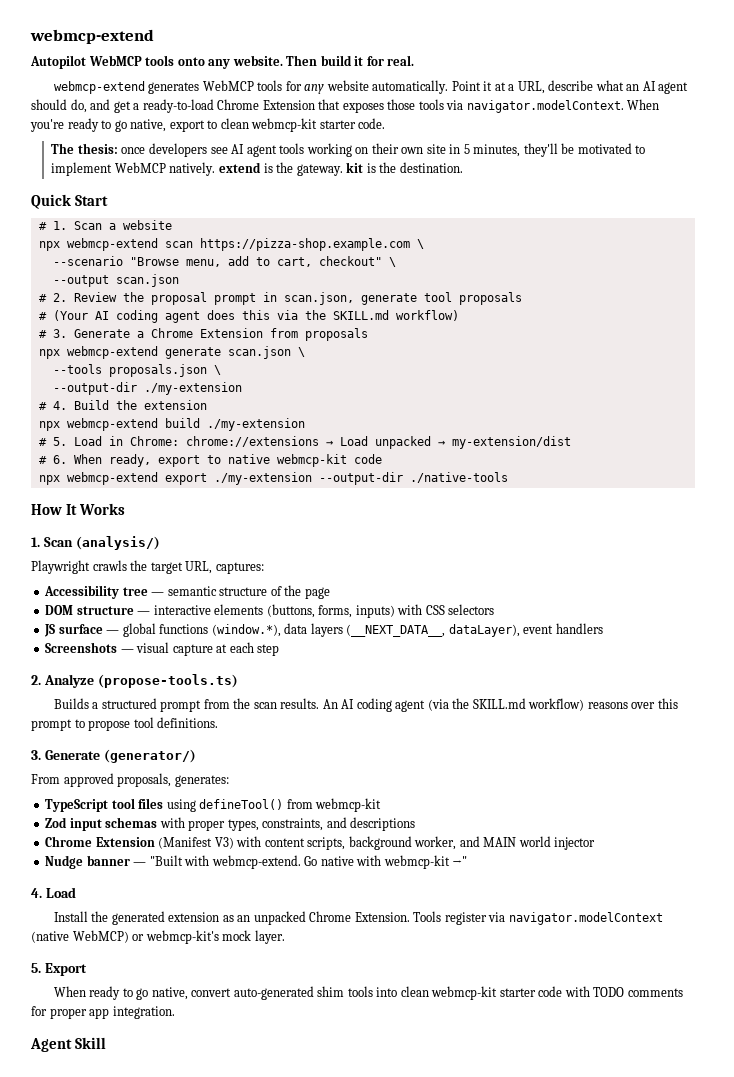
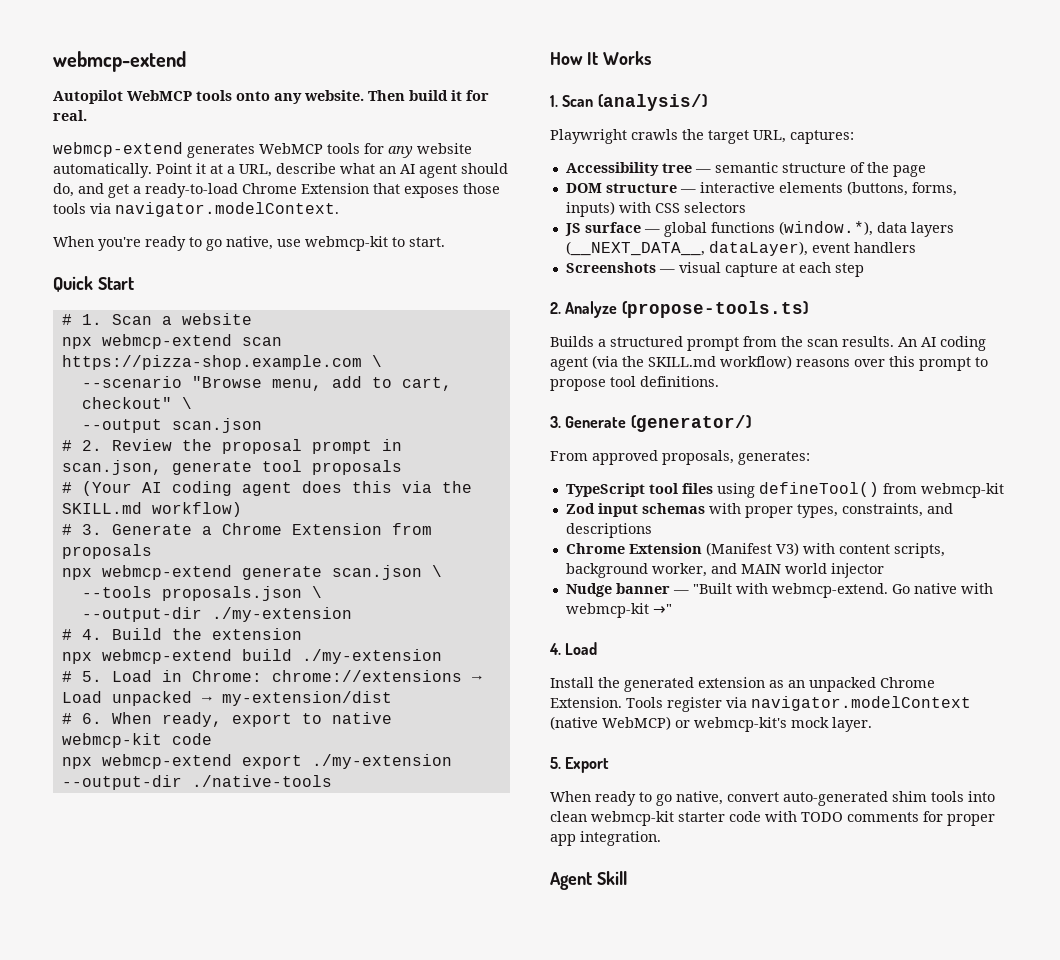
(624, 106) none -> (339, 209) //
[169,118,386,132] [51,143,646,157] [51,162,463,176] export to clean webmcp-kit starter code. // The thesis: once developers see AI agent tools working on their own site in 5 minutes, they'll be motivated to implement WebMCP natively. extend is the gateway. kit is the destination. -> [277,236,445,251] use webmcp-kit to start.

